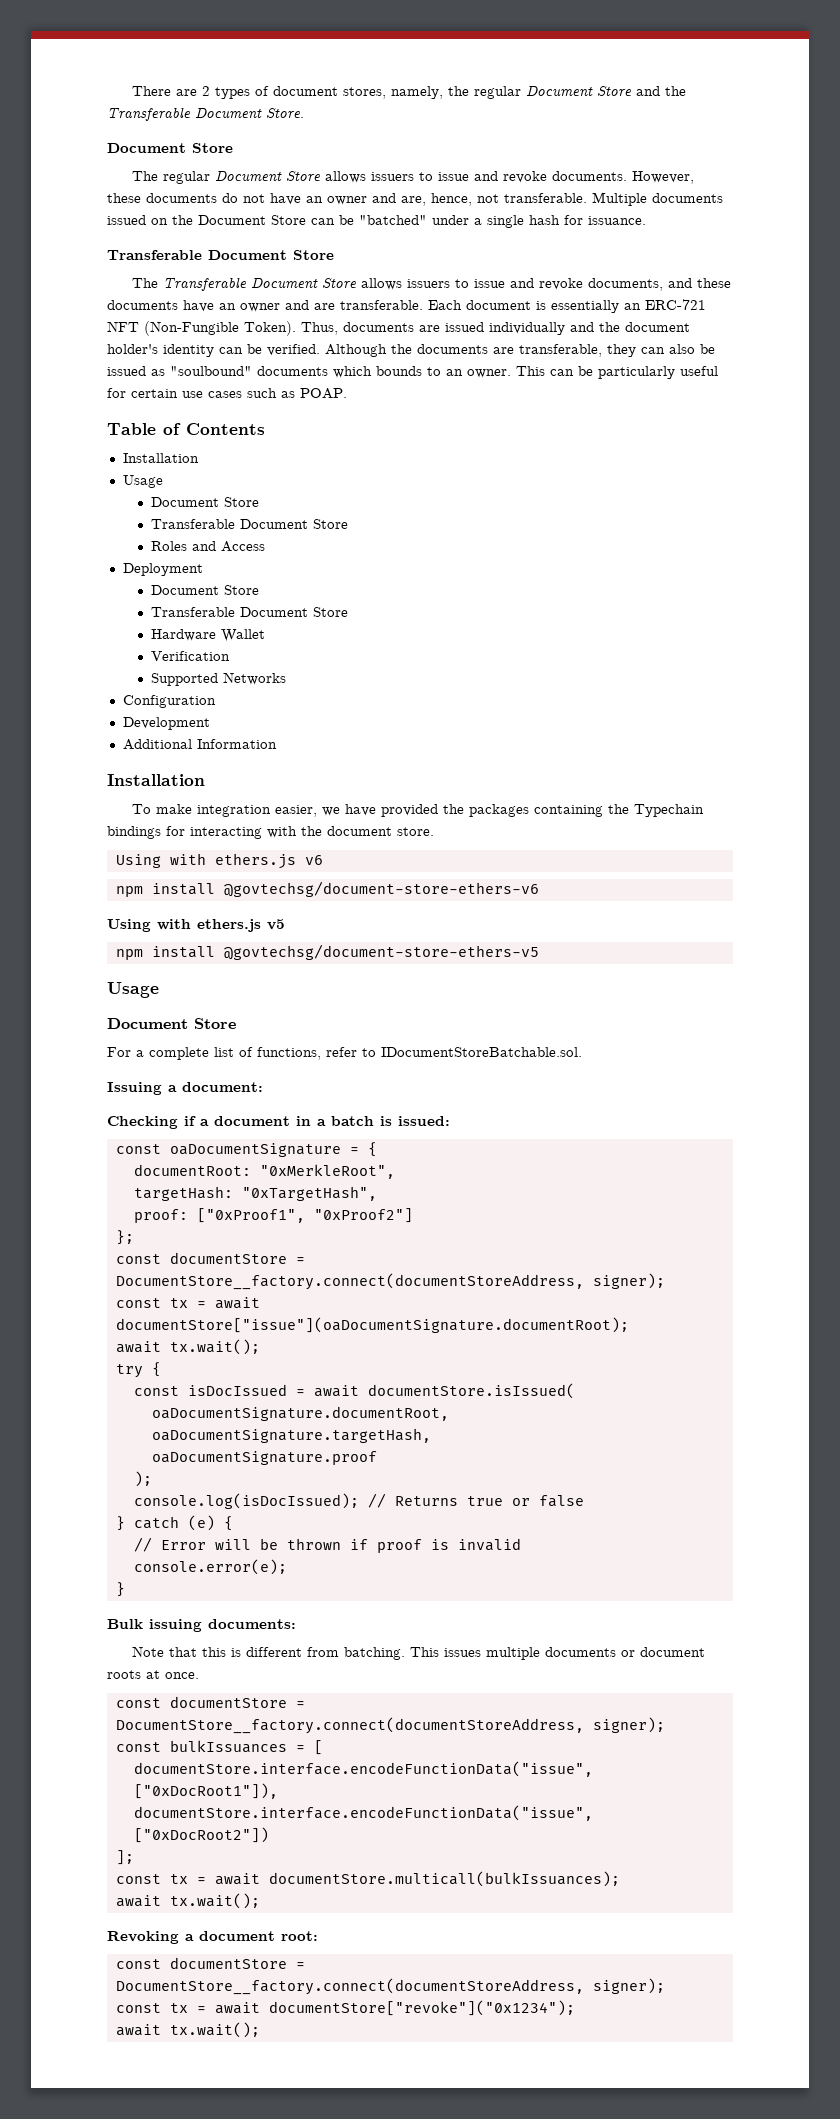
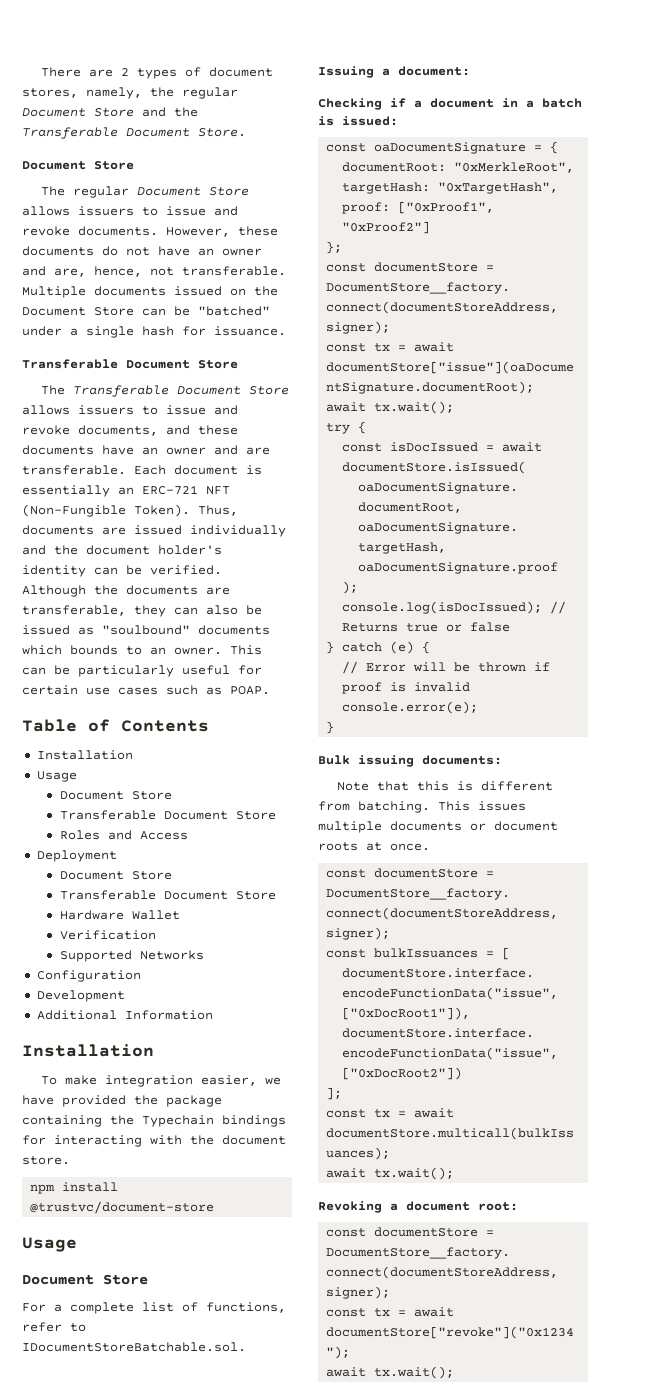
[469,804,530,817] packages -> [166,1095,222,1107] package
[115,853,323,869] [115,881,539,897] [107,919,285,932] [115,944,539,960] Using with ethers.js v6 // npm install @govtechsg/document-store-ethers-v6 // Using with ethers.js v5 // npm install @govtechsg/document-store-ethers-v5 -> [30,1182,119,1194] [30,1201,215,1214] npm install @trustvc/document-store

